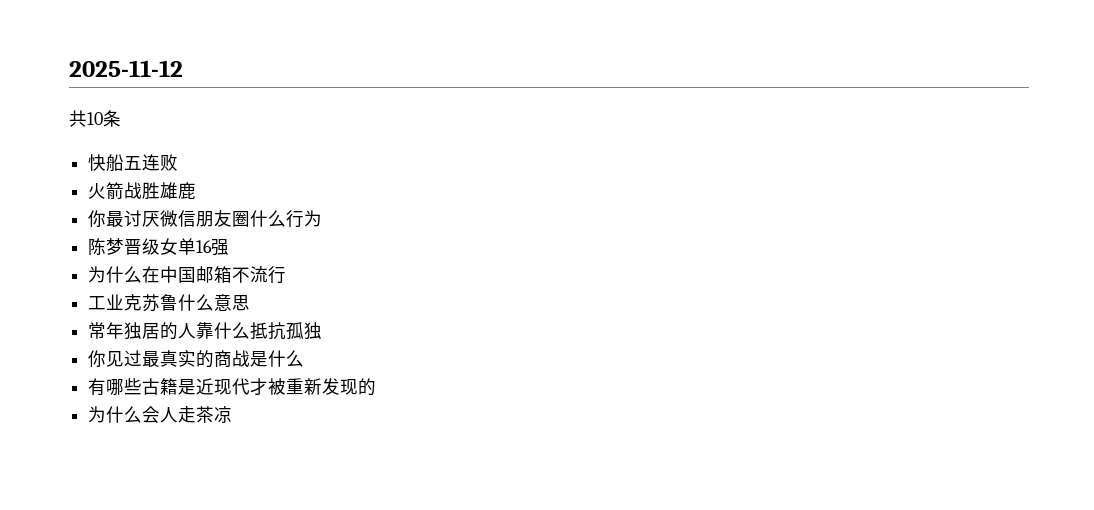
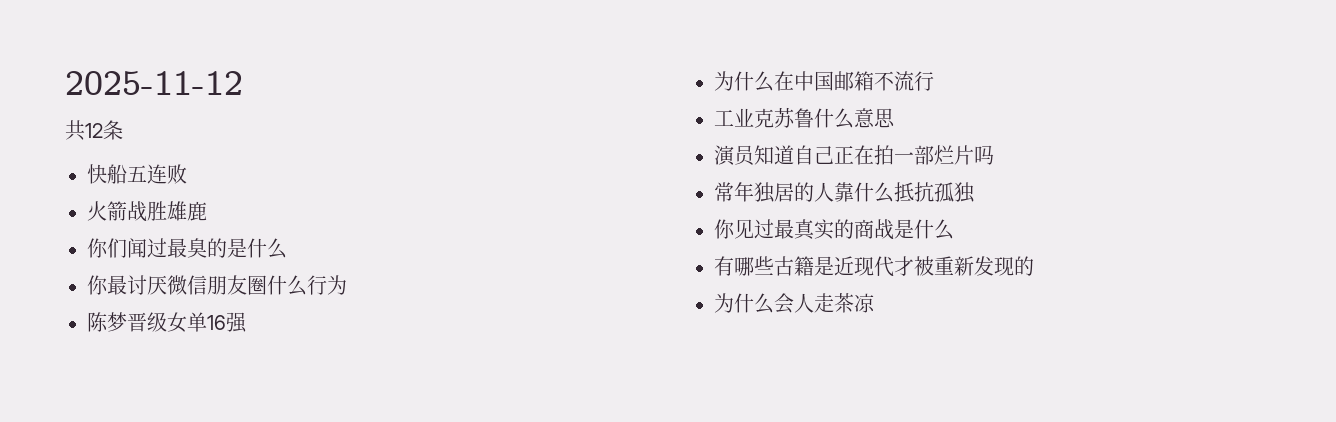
[87,112,103,125] 10 -> [85,123,103,138] 12
(197, 190) none -> [87,238,287,259] // 你们闻过最臭的是什么
(251, 303) none -> [714,145,994,166] // 演员知道自己正在拍一部烂片吗

